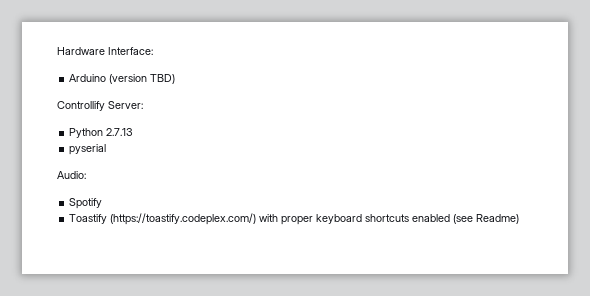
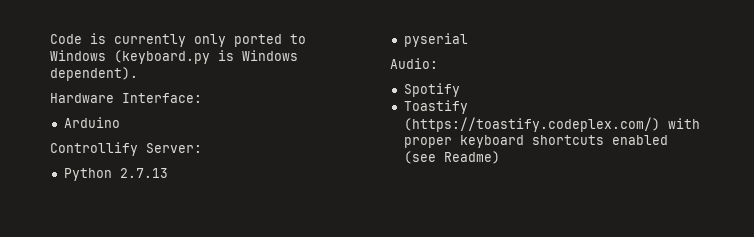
(57, 51) none -> [50,33,306,47] [50,50,298,64] [50,67,138,81] Code is currently only ported to Windows (keyboard.py is Windows dependent). //
[109,74,176,84] (version TBD) -> (120, 122) none

